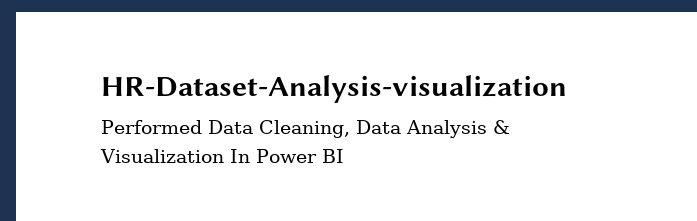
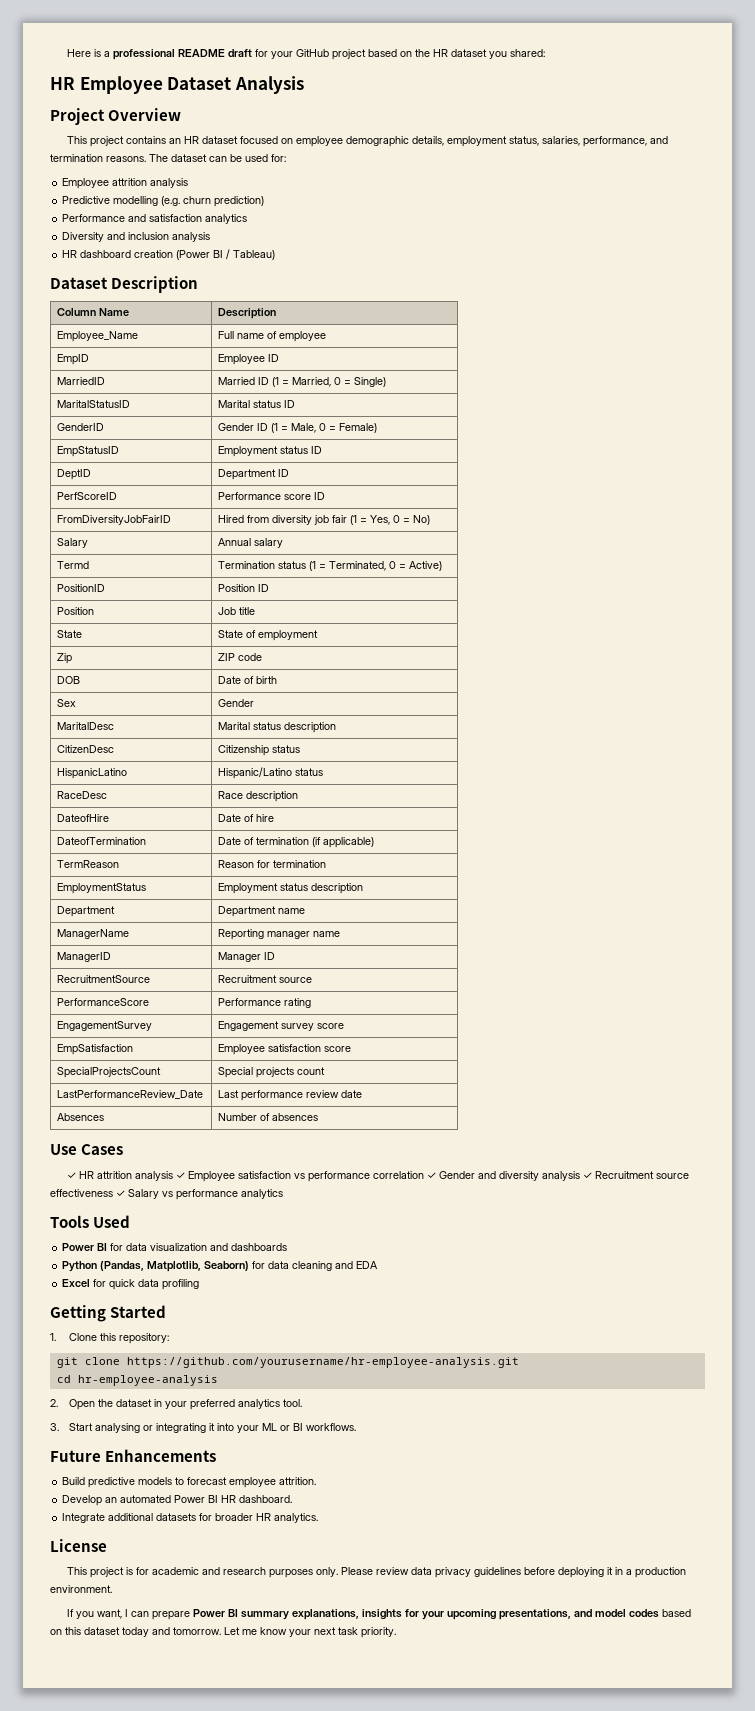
[101,75,567,103] [101,120,510,138] [100,149,344,163] HR-Dataset-Analysis-visualization // Performed Data Cleaning, Data Analysis & Visualization In Power BI -> [67,49,546,60] [50,76,304,94] [50,108,182,125] [67,136,669,147] [50,154,286,162] [62,178,189,189] [62,196,265,207] [62,214,248,224] [62,232,211,242] [62,249,276,260] [50,276,199,293] [57,308,130,316] [218,308,277,319] [57,331,139,342] [218,331,327,342] [57,354,90,365] [218,354,280,365] [57,377,106,385] [218,377,387,387] [57,400,131,408] [218,400,296,408] [57,423,105,431] [218,423,378,433] [57,446,120,457] [218,446,323,457] [57,469,92,480] [218,469,290,480] [57,492,118,500] [218,492,326,500] [57,515,172,525] [218,515,431,525] [57,538,89,548] [218,538,284,548] [57,561,90,569] [218,561,443,571] [57,584,106,592] [218,584,270,592] [57,607,95,615] [218,607,256,615] [57,630,83,638] [218,630,319,641] [57,653,73,664] [218,653,263,661] [57,676,81,684] [218,676,278,684] [57,699,77,707] [218,699,255,707] [57,722,115,730] [218,722,337,733] [57,745,115,753] [218,745,301,756] [57,768,128,779] [218,767,324,779] [57,791,108,799] [218,791,299,802] [57,814,110,822] [218,814,275,822] [57,837,147,845] [218,837,375,848] [57,860,120,868] [218,860,327,868] [57,883,147,894] [218,883,364,894] [57,906,116,917] [218,906,306,917] [57,929,130,939] [218,929,341,940] [57,952,112,962] [218,952,276,962] [57,975,151,983] [218,975,313,983] [57,998,150,1006] [218,998,312,1008] [57,1021,153,1031] [218,1021,345,1031] [57,1044,134,1055] [218,1044,352,1055] [57,1067,162,1078] [218,1067,326,1078] [57,1090,204,1099] [218,1090,363,1101] [57,1113,105,1121] [218,1113,319,1121] [50,1144,124,1155] [67,1171,690,1182] [50,1189,283,1200] [50,1215,131,1228] [62,1243,288,1251] [62,1261,379,1272] [62,1279,200,1290] [50,1305,167,1322] [50,1333,169,1344] [56,1357,519,1368] [56,1375,218,1386] [50,1399,302,1410] [50,1423,356,1433] [50,1449,217,1462] [62,1477,317,1488] [62,1495,293,1506] [62,1513,319,1523] [50,1539,107,1552] [67,1567,687,1578] [50,1585,112,1593] [67,1609,692,1620] [50,1627,396,1638] Here is a professional README draft for your GitHub project based on the HR dataset you shared: // HR Employee Dataset Analysis // Project Overview // This project contains an HR dataset focused on employee demographic details, employment status, salaries, performance, and termination reasons. The dataset can be used for: // Employee attrition analysis // Predictive modelling (e.g. churn prediction) // Performance and satisfaction analytics // Diversity and inclusion analysis // HR dashboard creation (Power BI / Tableau) // Dataset Description // Column Name | Description // Employee_Name | Full name of employee // EmpID | Employee ID // MarriedID | Married ID (1 = Married, 0 = Single) // MaritalStatusID | Marital status ID // GenderID | Gender ID (1 = Male, 0 = Female) // EmpStatusID | Employment status ID // DeptID | Department ID // PerfScoreID | Performance score ID // FromDiversityJobFairID | Hired from diversity job fair (1 = Yes, 0 = No) // Salary | Annual salary // Termd | Termination status (1 = Terminated, 0 = Active) // PositionID | Position ID // Position | Job title // State | State of employment // Zip | ZIP code // DOB | Date of birth // Sex | Gender // MaritalDesc | Marital status description // CitizenDesc | Citizenship status // HispanicLatino | Hispanic/Latino status // RaceDesc | Race description // DateofHire | Date of hire // DateofTermination | Date of termination (if applicable) // TermReason | Reason for termination // EmploymentStatus | Employment status description // Department | Department name // ManagerName | Reporting manager name // ManagerID | Manager ID // RecruitmentSource | Recruitment source // PerformanceScore | Performance rating // EngagementSurvey | Engagement survey score // EmpSatisfaction | Employee satisfaction score // SpecialProjectsCount | Special projects count // LastPerformanceReview_Date | Last performance review date // Absences | Number of absences // Use Cases // ✓ HR attrition analysis ✓ Employee satisfaction vs performance correlation ✓ Gender and diversity analysis ✓ Recruitment source effectiveness ✓ Salary vs performance analytics // Tools Used // Power BI for data visualization and dashboards // Python (Pandas, Matplotlib, Seaborn) for data cleaning and EDA // Excel for quick data profiling // Getting Started // 1. Clone this repository: // git clone https://github.com/yourusername/hr-employee-analysis.git // cd hr-employee-analysis // 2. Open the dataset in your preferred analytics tool. // 3. Start analysing or integrating it into your ML or BI workflows. // Future Enhancements // Build predictive models to forecast employee attrition. // Develop an automated Power BI HR dashboard. // Integrate additional datasets for broader HR analytics. // License // This project is for academic and research purposes only. Please review data privacy guidelines before deploying it in a production environment. // If you want, I can prepare Power BI summary explanations, insights for your upcoming presentations, and model codes based on this dataset today and tomorrow. Let me know your next task priority.

